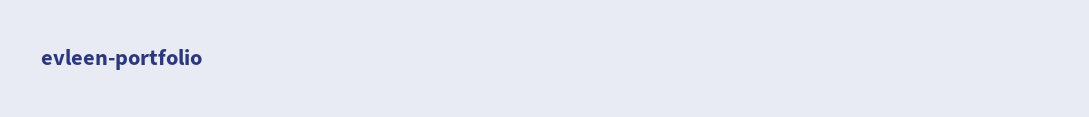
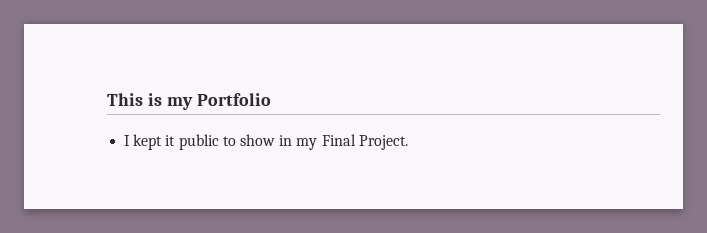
[41,49,202,70] evleen-portfolio -> [107,93,271,110] [124,134,408,150] This is my Portfolio // I kept it public to show in my Final Project.

